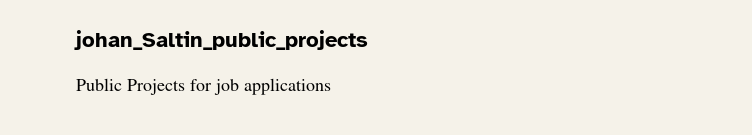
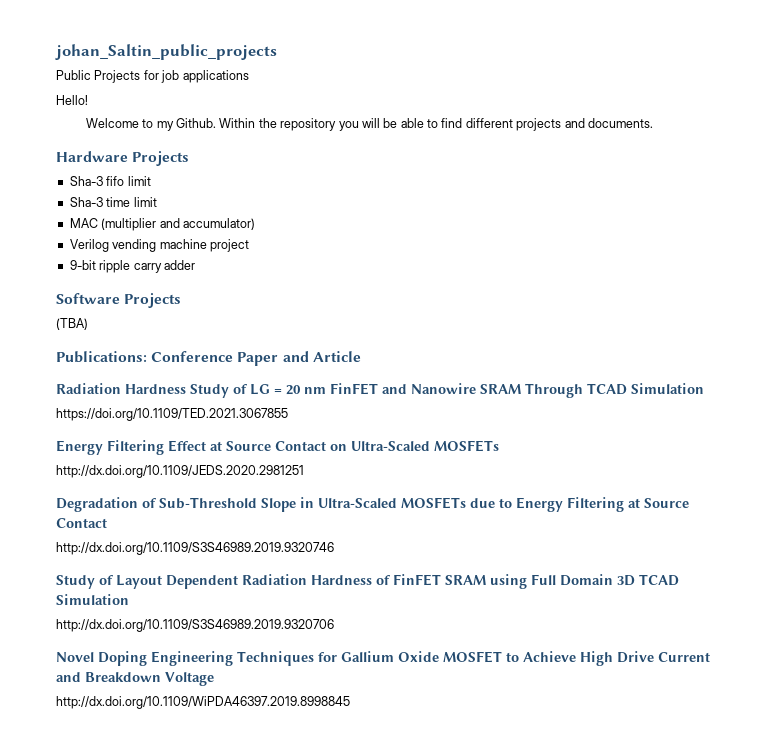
(331, 86) none -> [56,95,88,105] [85,118,653,131] [56,151,190,166] [69,176,151,186] [69,197,157,207] [69,218,255,231] [69,239,249,252] [69,260,195,273] [56,293,182,308] [56,318,88,330] [56,351,361,366] [56,383,704,398] [56,408,288,421] [56,440,499,455] [56,465,304,478] [56,497,689,512] [56,518,107,528] [56,542,334,555] [56,574,679,589] [56,594,129,605] [56,619,334,632] [56,651,710,666] [56,672,214,686] [56,696,350,709] // Hello! // Welcome to my Github. Within the repository you will be able to find different projects and documents. // Hardware Projects // Sha-3 fifo limit // Sha-3 time limit // MAC (multiplier and accumulator) // Verilog vending machine project // 9-bit ripple carry adder // Software Projects // (TBA) // Publications: Conference Paper and Article // Radiation Hardness Study of LG = 20 nm FinFET and Nanowire SRAM Through TCAD Simulation // https://doi.org/10.1109/TED.2021.3067855 // Energy Filtering Effect at Source Contact on Ultra-Scaled MOSFETs // http://dx.doi.org/10.1109/JEDS.2020.2981251 // Degradation of Sub-Threshold Slope in Ultra-Scaled MOSFETs due to Energy Filtering at Source Contact // http://dx.doi.org/10.1109/S3S46989.2019.9320746 // Study of Layout Dependent Radiation Hardness of FinFET SRAM using Full Domain 3D TCAD Simulation // http://dx.doi.org/10.1109/S3S46989.2019.9320706 // Novel Doping Engineering Techniques for Gallium Oxide MOSFET to Achieve High Drive Current and Breakdown Voltage // http://dx.doi.org/10.1109/WiPDA46397.2019.8998845

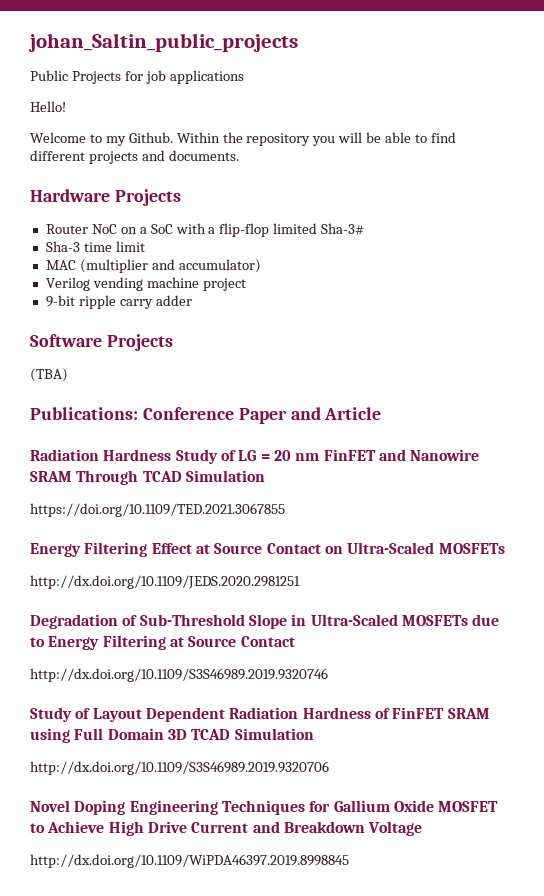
[69,176,151,186] Sha-3 fifo limit -> [45,223,365,237] Router NoC on a SoC with a flip-flop limited Sha-3#

